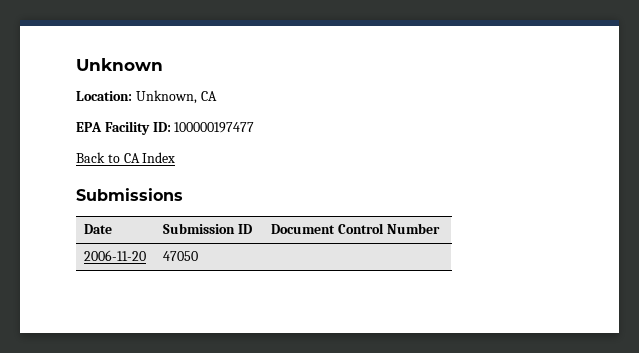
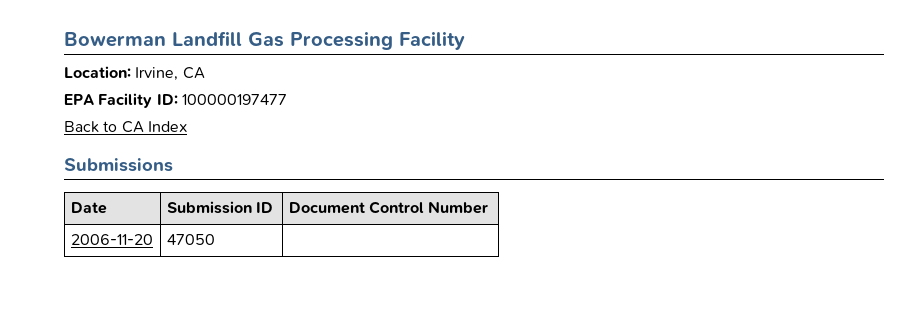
[76,58,163,71] Unknown -> [64,31,465,50] Bowerman Landfill Gas Processing Facility
[135,90,197,104] Unknown, -> [135,67,179,81] Irvine,

